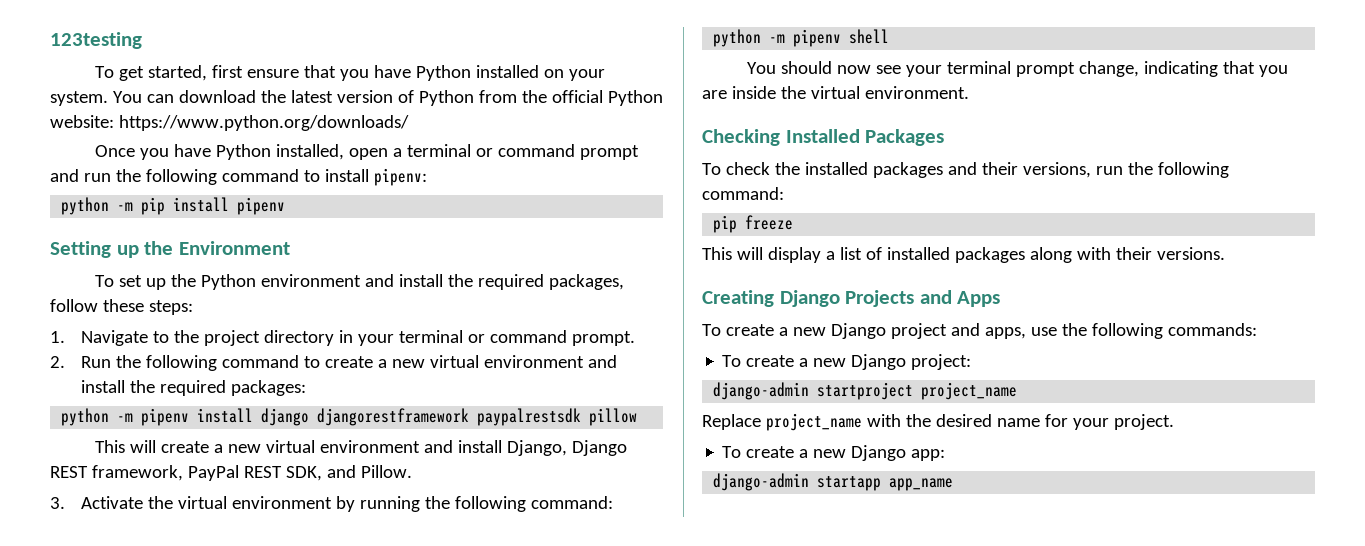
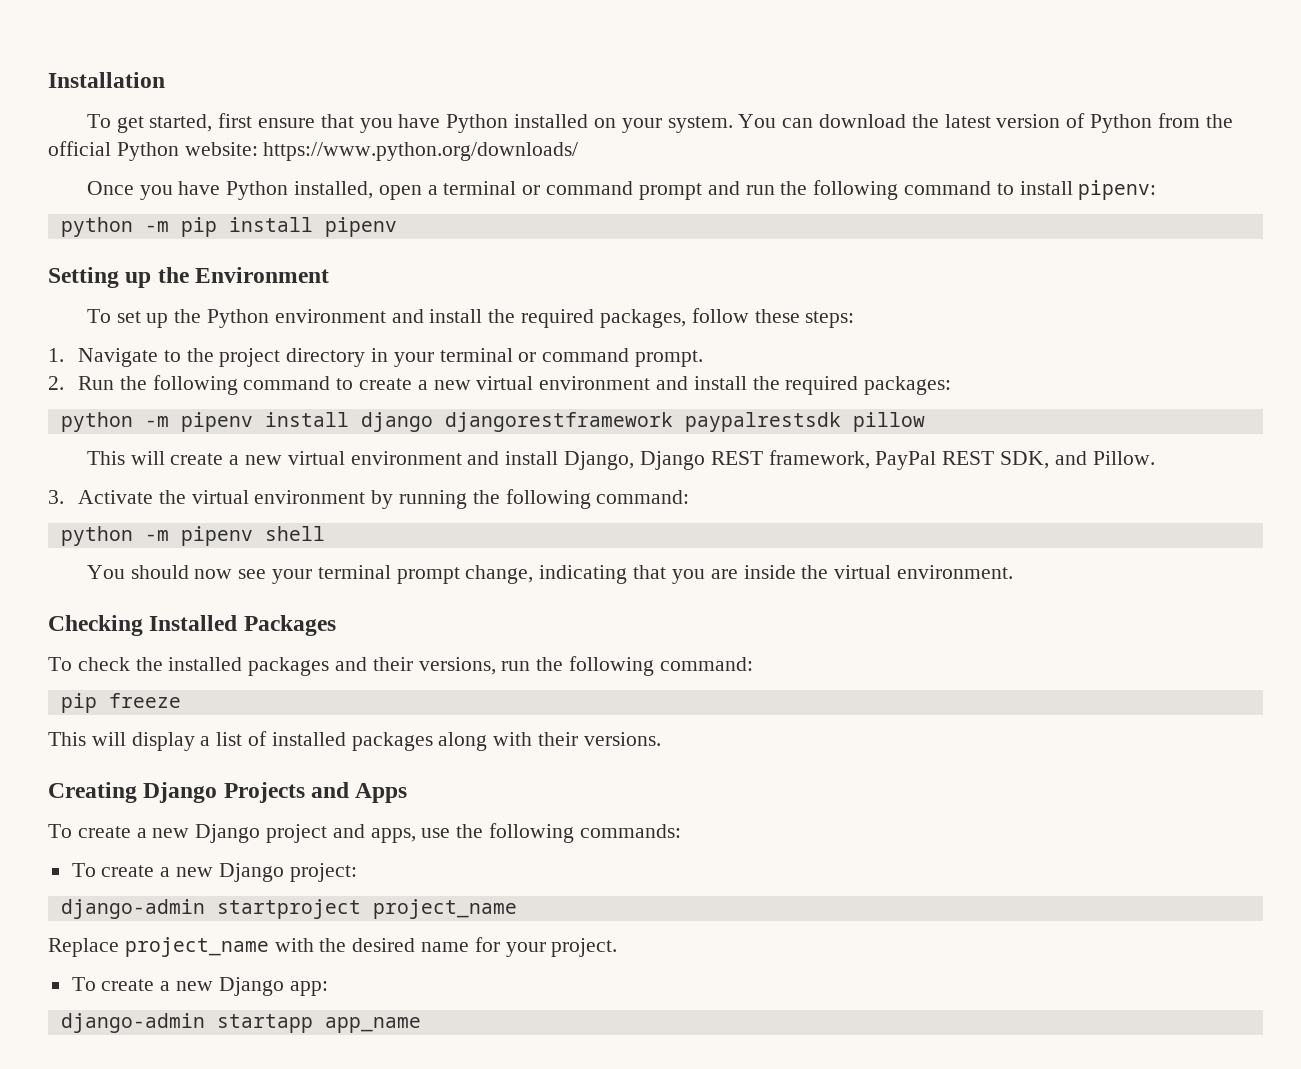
[50,32,142,49] 123testing -> [48,72,165,88] Installation

